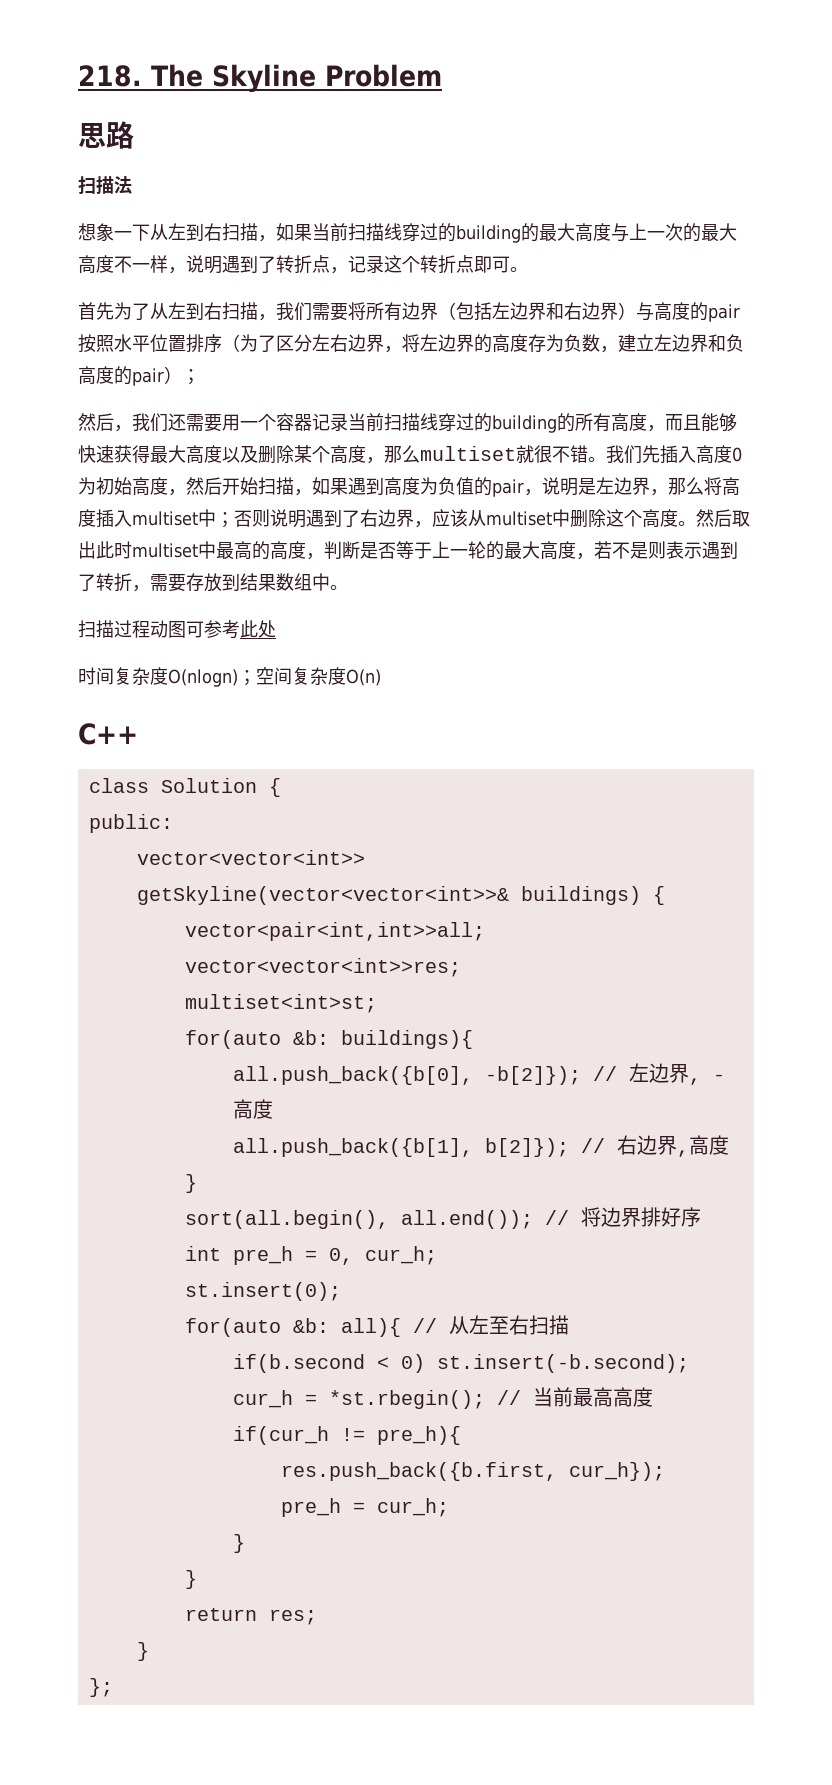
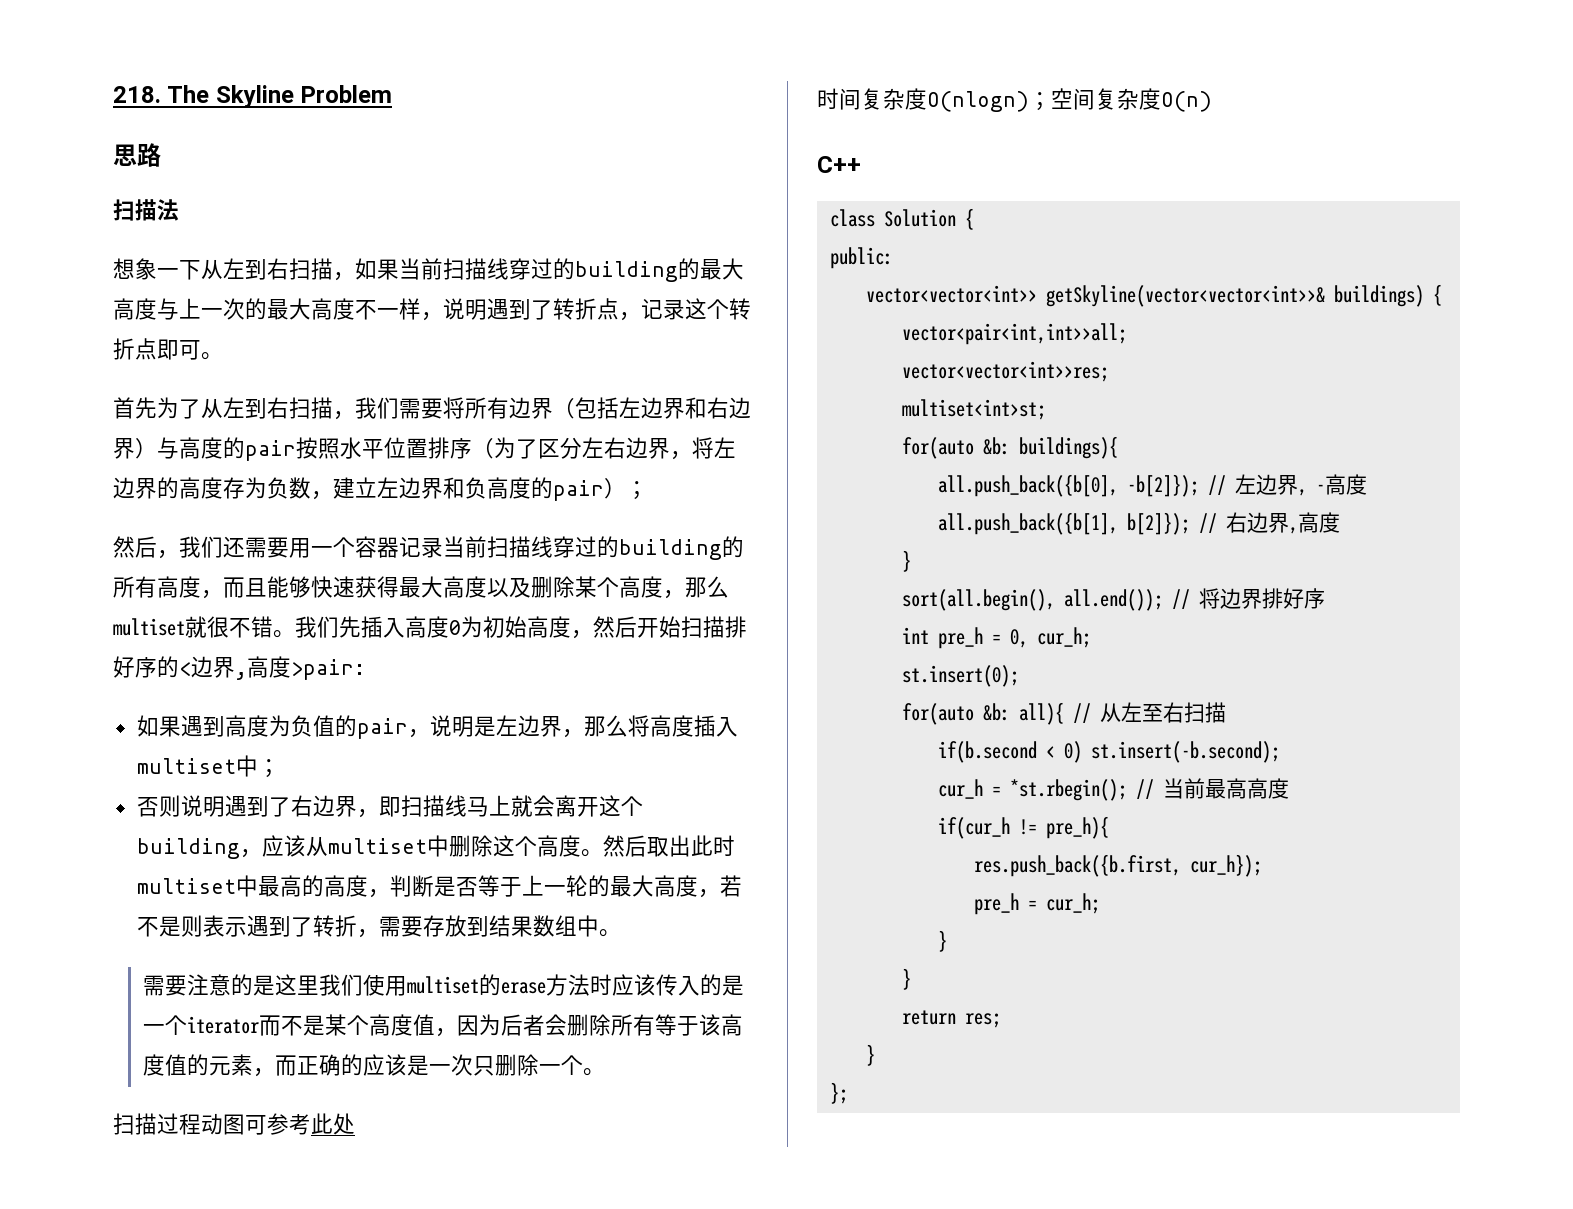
[294,489,312,496] ， -> [725,616,747,638] [113,656,365,680] 排好序的<边界,高度>pair: //
(234, 520) none -> (280, 768) //
(432, 524) none -> [378,795,643,817] [136,838,262,859] 即扫描线马上就会离开这个building，
(348, 587) none -> [142,974,744,996] [142,1014,743,1037] [142,1054,605,1077] // 需要注意的是这里我们使用multiset的erase方法时应该传入的是一个iterator而不是某个高度值，因为后者会删除所有等于该高度值的元素，而正确的应该是一次只删除一个。

